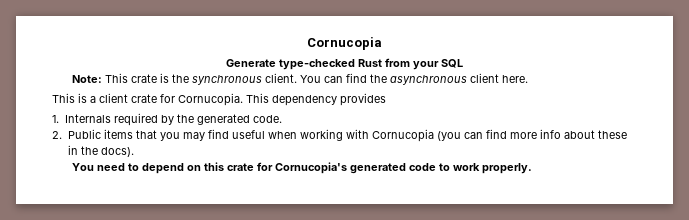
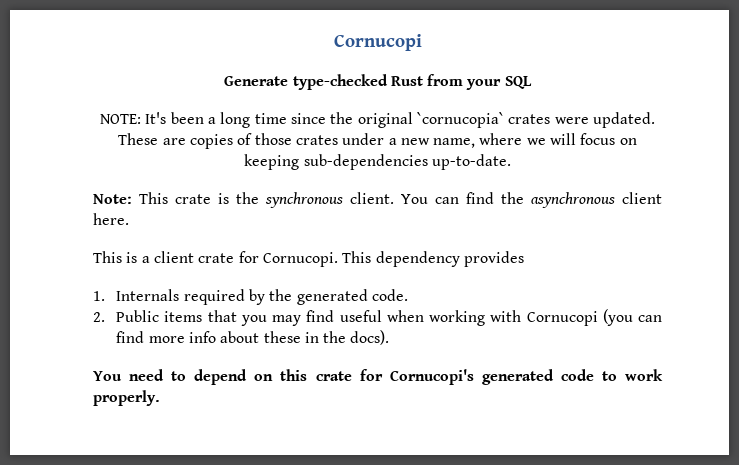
[307,37,382,50] Cornucopia -> [333,34,422,51] Cornucopi
(463, 63) none -> [100,112,655,128] [118,133,637,149] [244,154,511,170] // NOTE: It's been a long time since the original `cornucopia` crates were updated. These are copies of those crates under a new name, where we will focus on keeping sub-dependencies up-to-date.
[178,93,243,106] Cornucopia. -> [262,252,338,267] Cornucopi.
[371,129,434,142] Cornucopia -> [526,311,598,326] Cornucopi
[275,162,348,174] Cornucopia's -> [389,369,474,385] Cornucopi's

